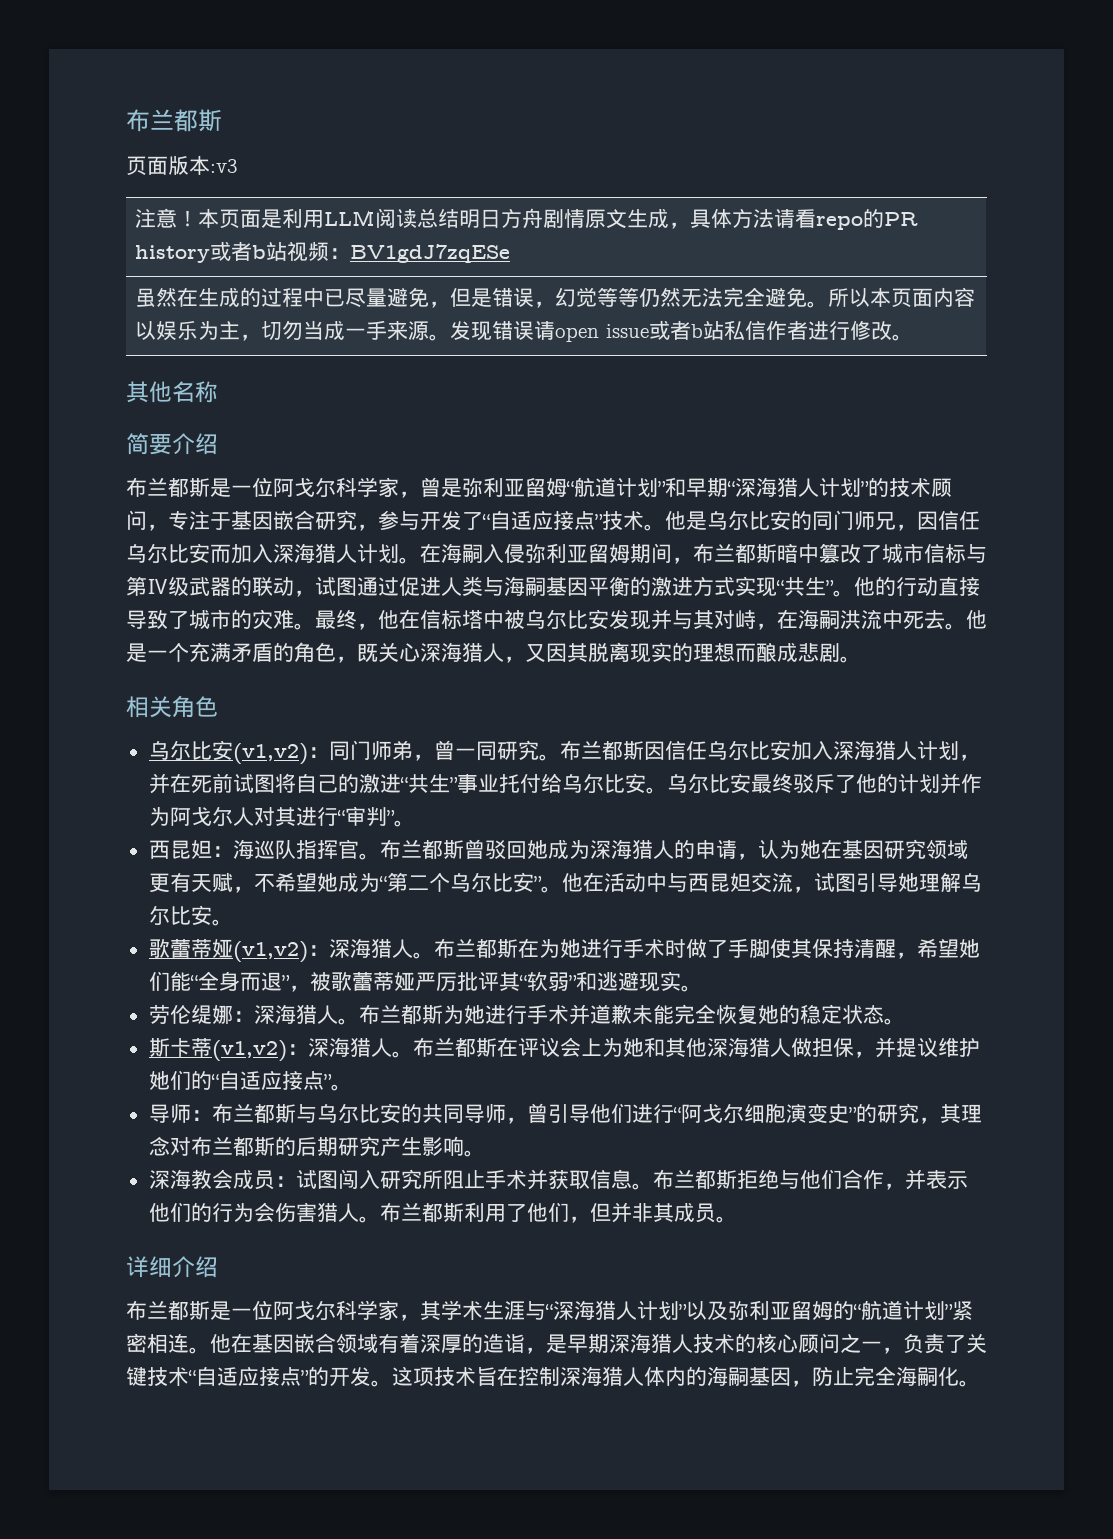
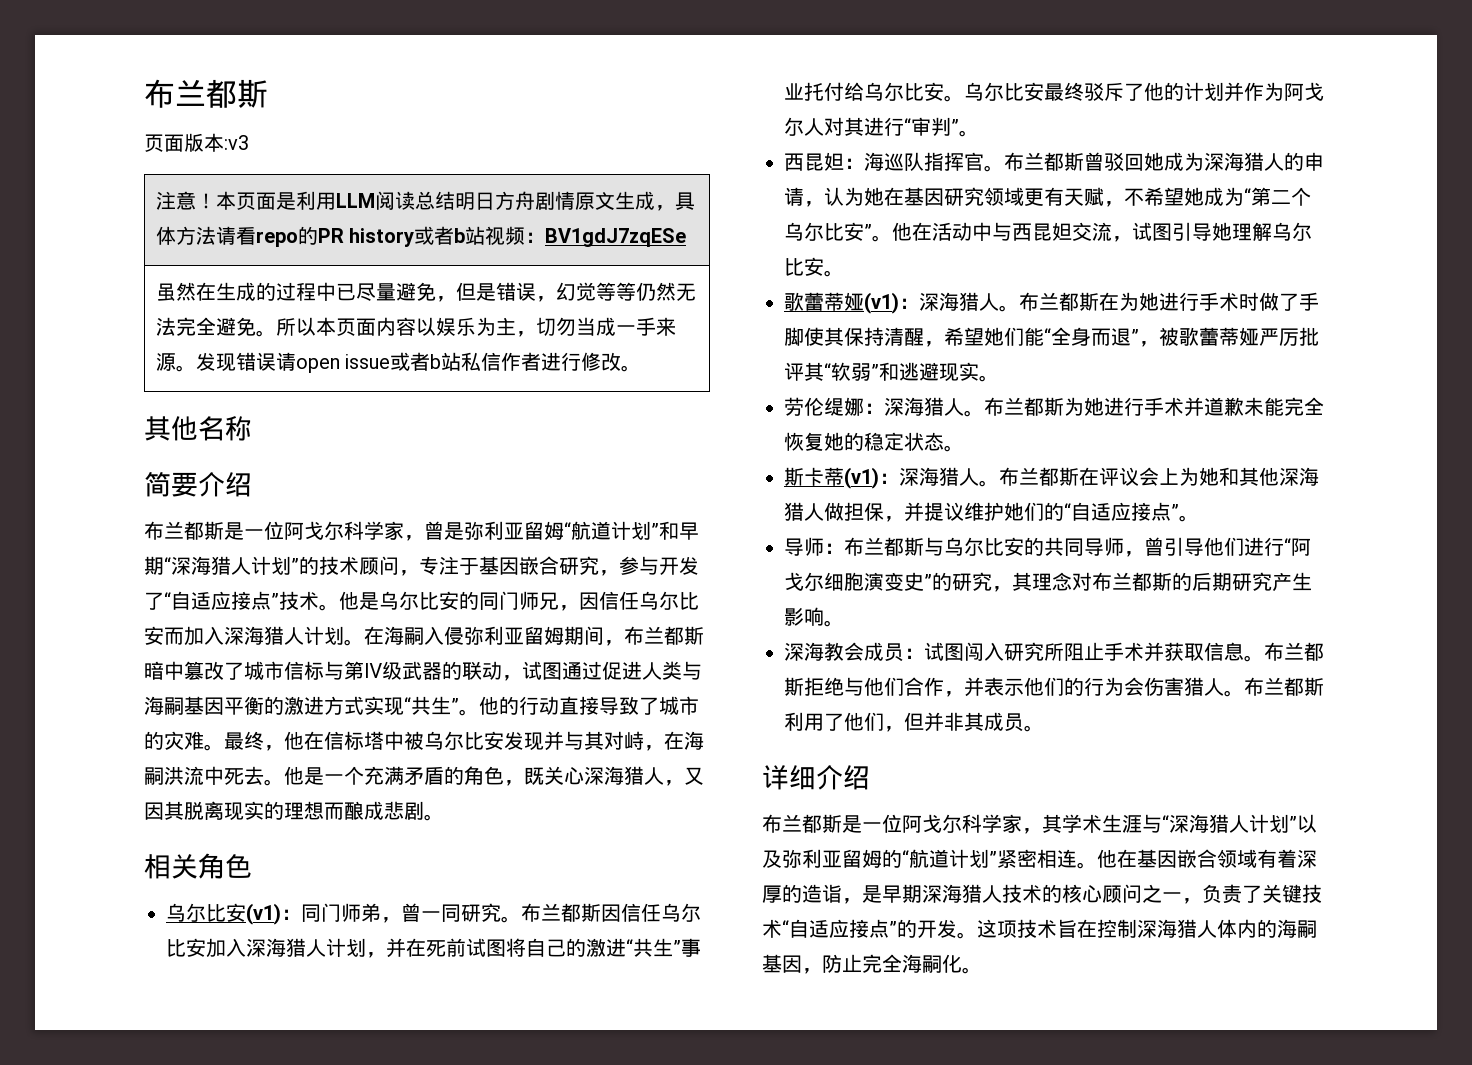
[232,743,308,765] (v1,v2) -> [246,903,281,925] (v1)
[232,941,308,963] (v1,v2) -> [864,292,899,314] (v1)
[211,1040,287,1062] (v1,v2) -> [844,467,879,489] (v1)

